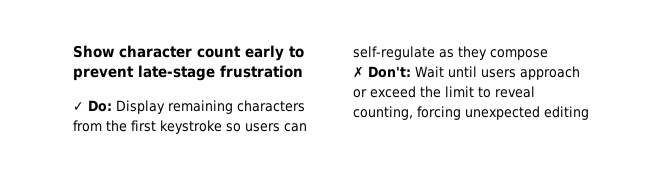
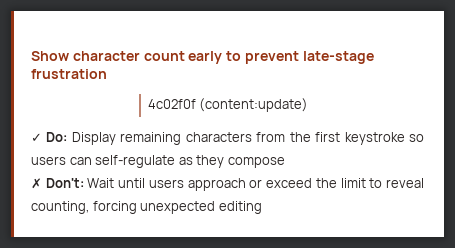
(303, 71) none -> [147,98,309,112] // 4c02f0f (content:update)

